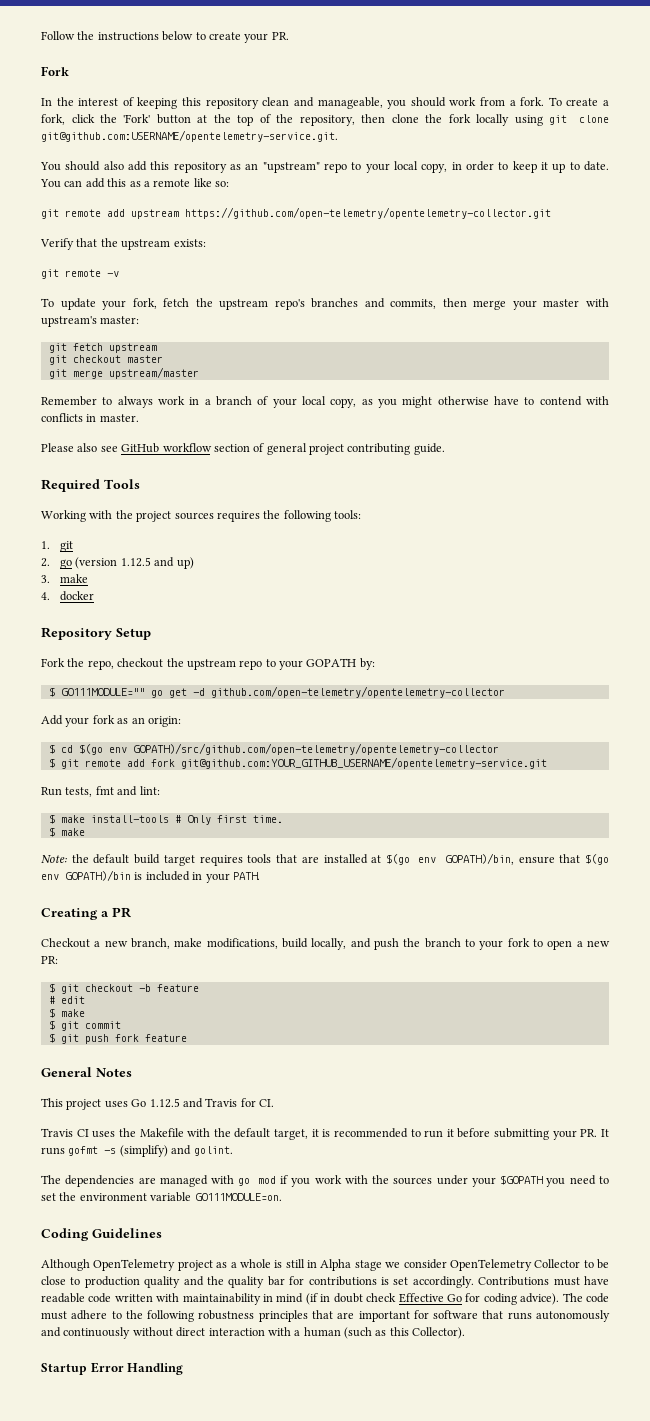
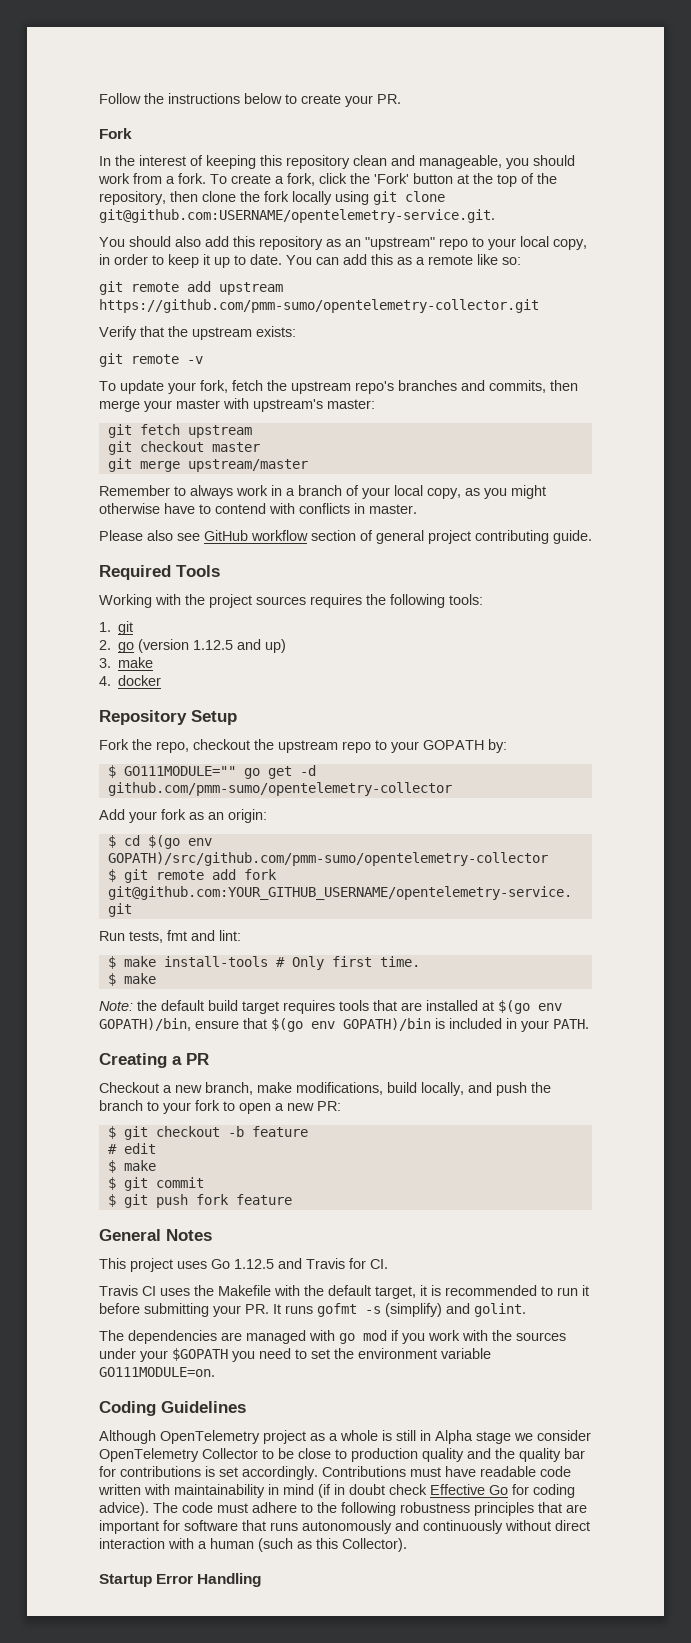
[185,207,551,219] https://github.com/open-telemetry/opentelemetry-collector.git -> [99,299,539,313] https://github.com/pmm-sumo/opentelemetry-collector.git
[210,686,505,698] github.com/open-telemetry/opentelemetry-collector -> [107,782,452,796] github.com/pmm-sumo/opentelemetry-collector
[132,743,499,755] GOPATH)/src/github.com/open-telemetry/opentelemetry-collector -> [107,852,548,866] GOPATH)/src/github.com/pmm-sumo/opentelemetry-collector

